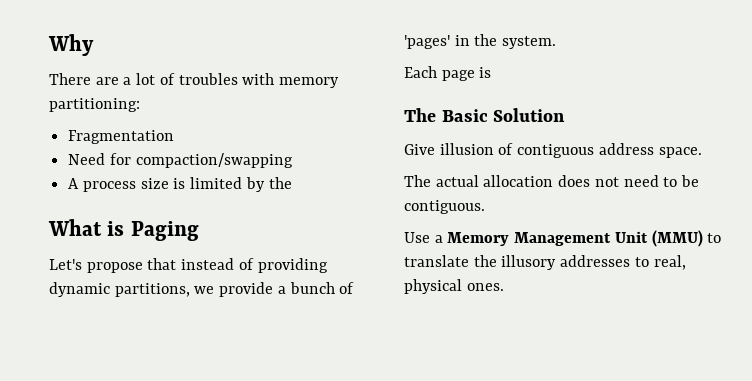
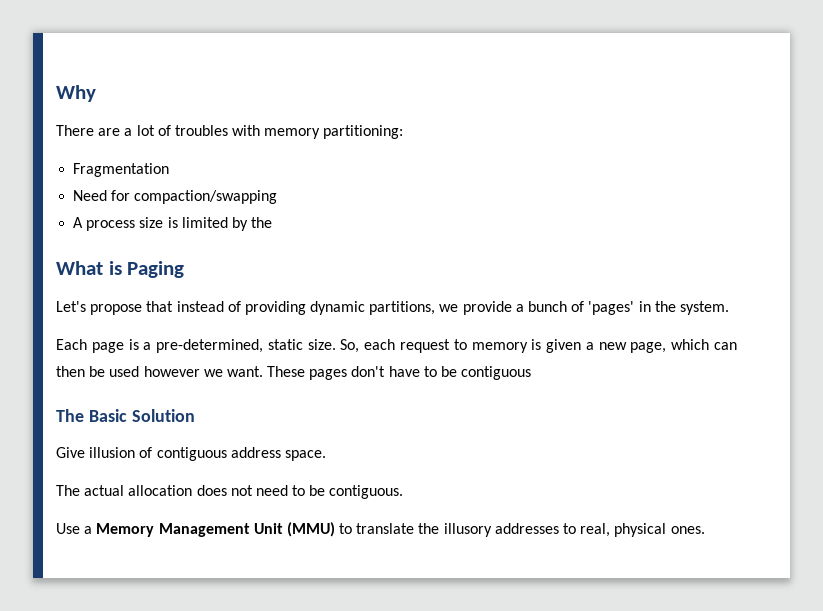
(492, 72) none -> [143,339,738,353] [56,366,532,380] a pre-determined, static size. So, each request to memory is given a new page, which can then be used however we want. These pages don't have to be contiguous

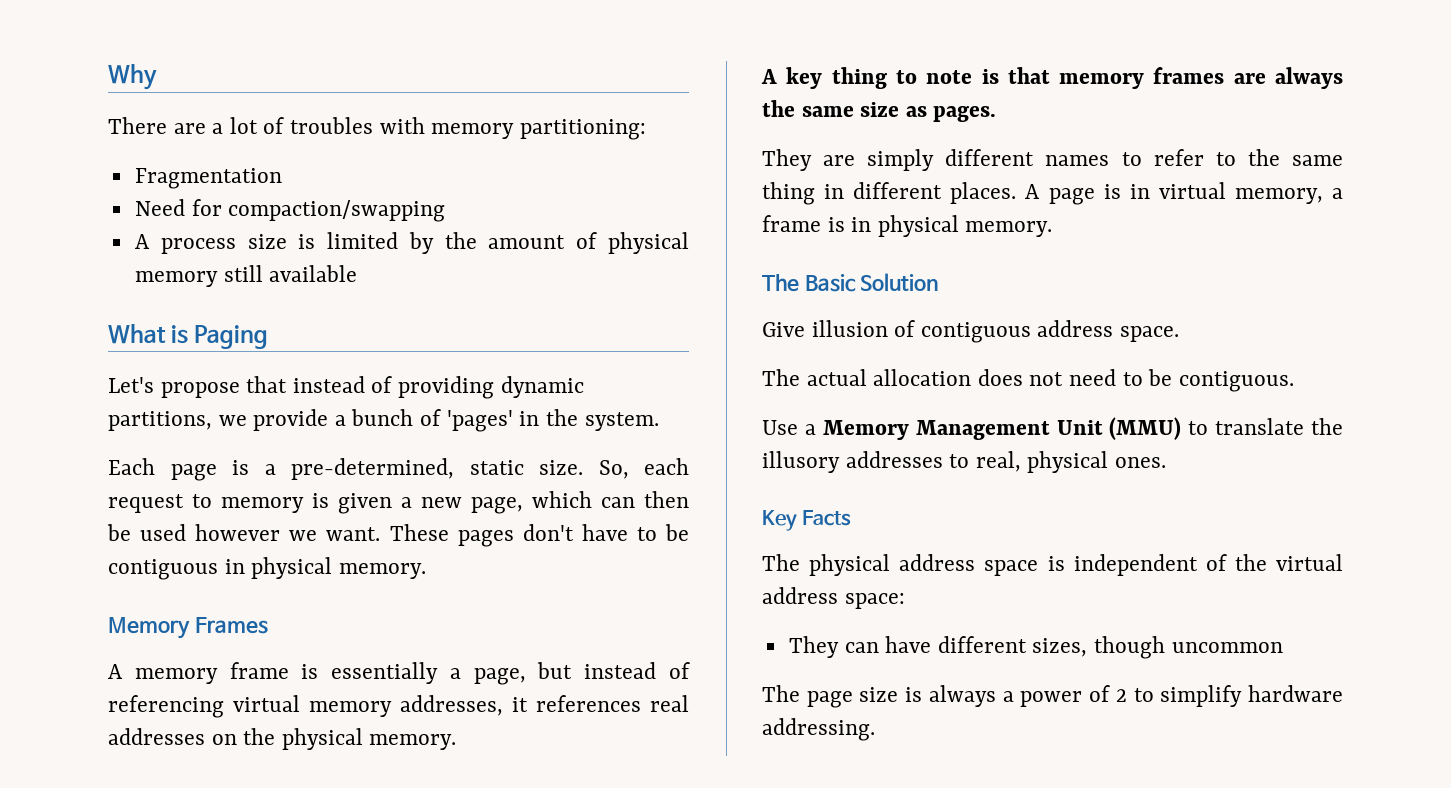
(273, 222) none -> [488,232,689,254] [134,265,358,287] amount of physical memory still available
(532, 373) none -> [224,557,426,579] [108,617,268,639] [108,662,690,685] [108,695,689,718] [108,728,457,750] [761,67,1343,89] [762,100,997,122] [762,149,1343,171] [762,182,1343,205] [762,215,1053,237] in physical memory. // Memory Frames // A memory frame is essentially a page, but instead of referencing virtual memory addresses, it references real addresses on the physical memory. // A key thing to note is that memory frames are always the same size as pages. // They are simply different names to refer to the same thing in different places. A page is in virtual memory, a frame is in physical memory.
(705, 530) none -> [762,510,852,531] [762,554,1343,576] [762,587,905,609] [788,636,1283,659] [762,685,1343,708] [762,718,875,741] // Key Facts // The physical address space is independent of the virtual address space: // They can have different sizes, though uncommon // The page size is always a power of 2 to simplify hardware addressing.

